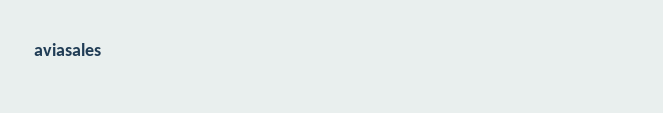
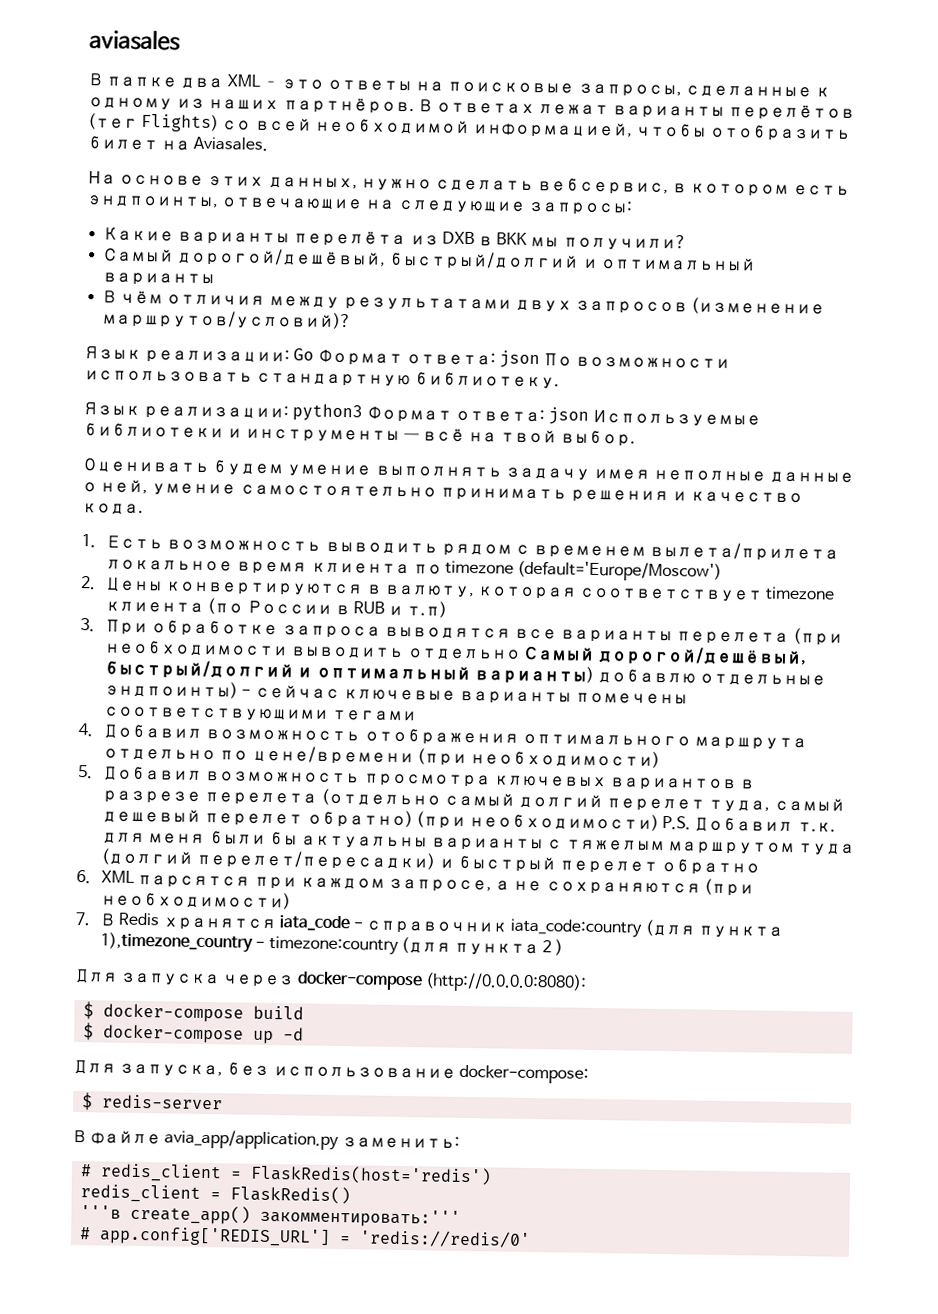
(101, 49) none -> [88,73,831,99] [88,97,856,121] [88,113,852,142] [87,136,269,151] [87,170,850,197] [86,195,633,216] [103,227,687,251] [103,247,756,272] [102,272,216,287] [102,290,826,316] [102,309,353,331] [84,346,731,369] [84,370,561,389] [83,402,762,427] [83,423,637,447] [82,458,855,484] [82,479,804,504] [82,503,144,515] [81,534,840,562] [106,559,723,582] [80,576,836,602] [105,597,448,618] [80,618,843,646] [104,640,807,667] [104,659,827,687] [104,680,689,705] [104,706,418,722] [78,723,807,751] [103,745,660,768] [78,765,756,792] [102,788,845,812] [102,808,836,834] [102,831,855,856] [101,848,761,876] [76,869,754,897] [101,890,292,910] [75,911,783,938] [100,932,564,956] [74,968,587,993] [83,1001,305,1023] [83,1022,305,1045] [73,1059,589,1084] [81,1092,224,1111] [72,1129,460,1151] [80,1163,493,1186] [80,1184,352,1205] [80,1204,462,1228] [80,1226,532,1249] // В папке два XML – это ответы на поисковые запросы, сделанные к одному из наших партнёров. В ответах лежат варианты перелётов (тег Flights) со всей необходимой информацией, чтобы отобразить билет на Aviasales. // На основе этих данных, нужно сделать вебсервис, в котором есть эндпоинты, отвечающие на следующие запросы: // Какие варианты перелёта из DXB в BKK мы получили? // Самый дорогой/дешёвый, быстрый/долгий и оптимальный варианты // В чём отличия между результатами двух запросов (изменение маршрутов/условий)? // Язык реализации: Go Формат ответа: json По возможности использовать стандартную библиотеку. // Язык реализации: python3 Формат ответа: json Используемые библиотеки и инструменты — всё на твой выбор. // Оценивать будем умение выполнять задачу имея неполные данные о ней, умение самостоятельно принимать решения и качество кода. // 1. Есть возможность выводить рядом с временем вылета/прилета локальное время клиента по timezone (default='Europe/Moscow') // 2. Цены конвертируются в валюту, которая соответствует timezone клиента (по России в RUB и т.п) // 3. При обработке запроса выводятся все варианты перелета (при необходимости выводить отдельно Самый дорогой/дешёвый, быстрый/долгий и оптимальный варианты) добавлю отдельные эндпоинты) - сейчас ключевые варианты помечены соответствующими тегами // 4. Добавил возможность отображения оптимального маршрута отдельно по цене/времени (при необходимости) // 5. Добавил возможность просмотра ключевых вариантов в разрезе перелета (отдельно самый долгий перелет туда, самый дешевый перелет обратно) (при необходимости) P.S. Добавил т.к. для меня были бы актуальны варианты с тяжелым маршрутом туда (долгий перелет/пересадки) и быстрый перелет обратно // 6. XML парсятся при каждом запросе, а не сохраняются (при необходимости) // 7. В Redis хранятся iata_code - справочник iata_code:country (для пункта 1),timezone_country - timezone:country (для пункта 2 ) // Для запуска через docker-compose (http://0.0.0.0:8080): // $ docker-compose build // $ docker-compose up -d // Для запуска, без использование docker-compose: // $ redis-server // В файле avia_app/application.py заменить: // # redis_client = FlaskRedis(host='redis') // redis_client = FlaskRedis() // '''в create_app() закомментировать:''' // # app.config['REDIS_URL'] = 'redis://redis/0'

